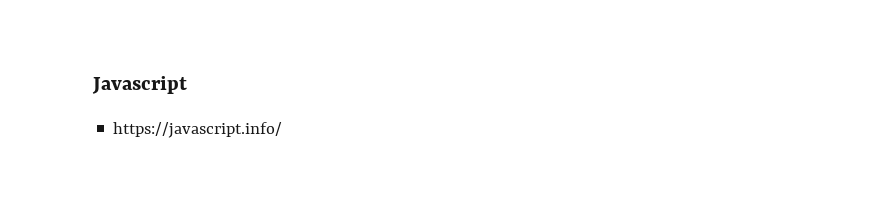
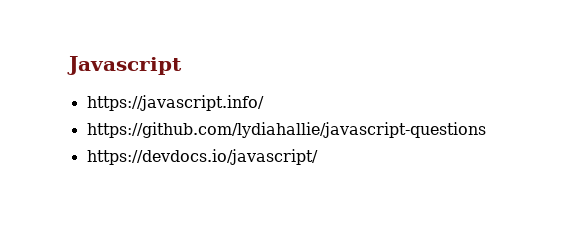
(283, 130) none -> [86,122,486,138] [86,149,318,165] // https://github.com/lydiahallie/javascript-questions // https://devdocs.io/javascript/

